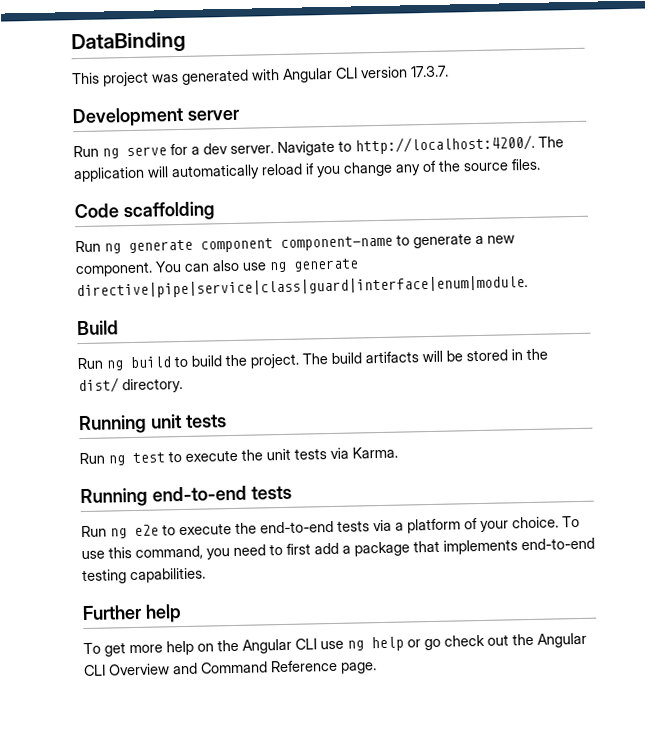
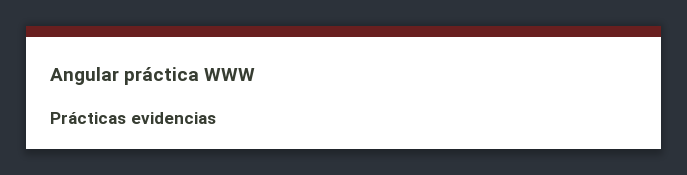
[71,31,186,54] [72,65,449,87] [72,106,240,128] [73,134,564,159] [73,158,541,183] [74,201,215,222] [75,233,515,254] [75,258,359,278] [76,274,528,300] [77,320,119,336] [77,348,548,371] [78,377,183,394] [78,414,227,435] [79,446,398,466] [80,485,292,508] [81,515,580,539] [81,537,595,560] [82,567,206,585] [82,604,182,623] [83,632,587,657] [83,659,377,677] DataBinding // This project was generated with Angular CLI version 17.3.7. // Development server // Run ng serve for a dev server. Navigate to http://localhost:4200/. The application will automatically reload if you change any of the source files. // Code scaffolding // Run ng generate component component-name to generate a new component. You can also use ng generate directive|pipe|service|class|guard|interface|enum|module. // Build // Run ng build to build the project. The build artifacts will be stored in the dist/ directory. // Running unit tests // Run ng test to execute the unit tests via Karma. // Running end-to-end tests // Run ng e2e to execute the end-to-end tests via a platform of your choice. To use this command, you need to first add a package that implements end-to-end testing capabilities. // Further help // To get more help on the Angular CLI use ng help or go check out the Angular CLI Overview and Command Reference page. -> [50,67,256,85] [50,112,216,124] Angular práctica WWW // Prácticas evidencias

